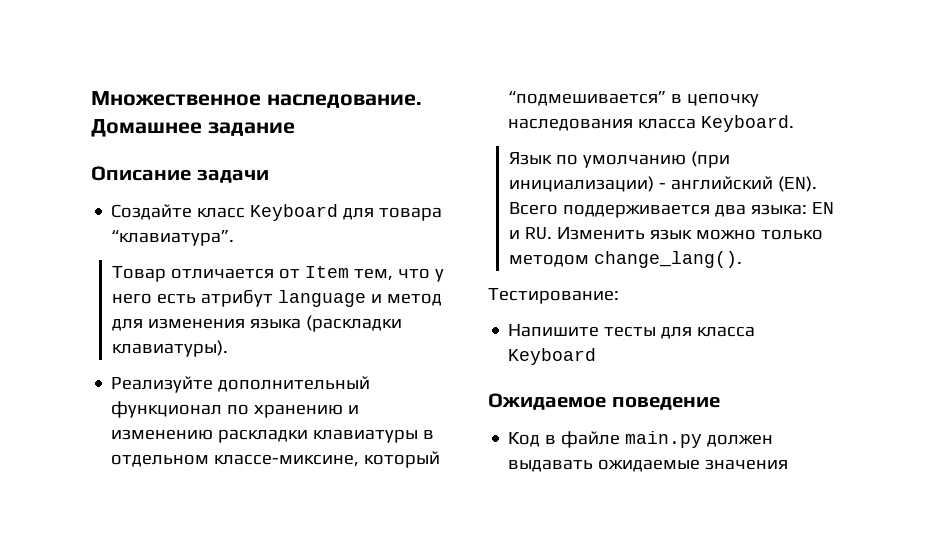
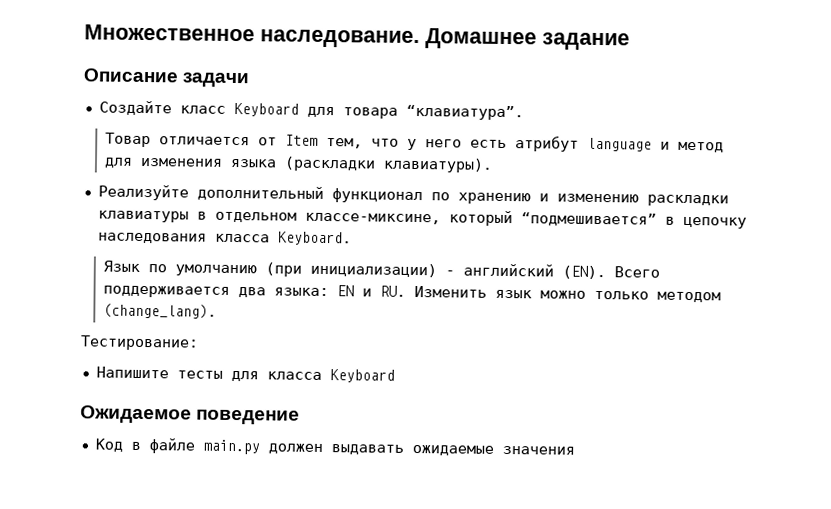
[594,251,743,268] change_lang(). -> [102,303,217,319] (change_lang).

